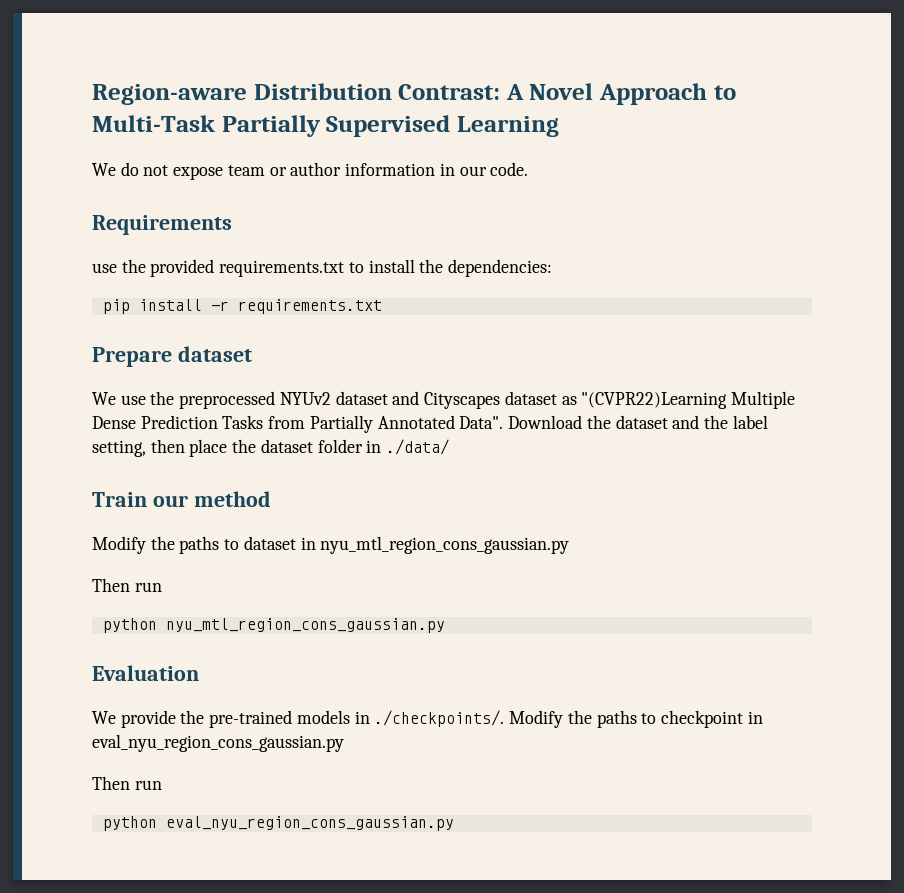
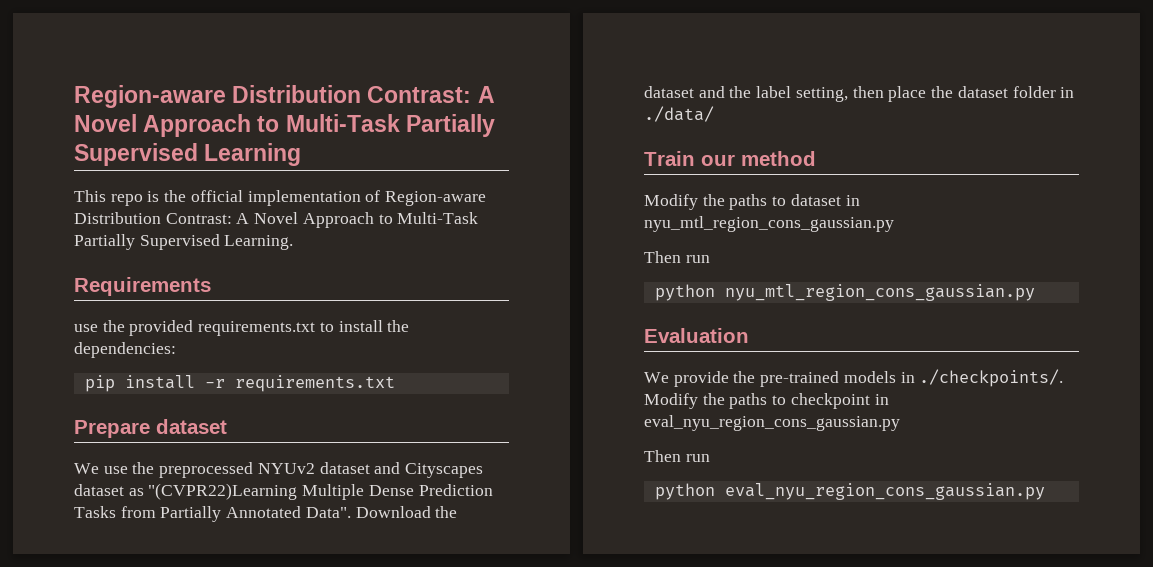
[92,162,529,180] We do not expose team or author information in our code. -> [74,190,487,206] [74,212,479,228] [74,234,294,250] This repo is the official implementation of Region-aware Distribution Contrast: A Novel Approach to Multi-Task Partially Supervised Learning.

